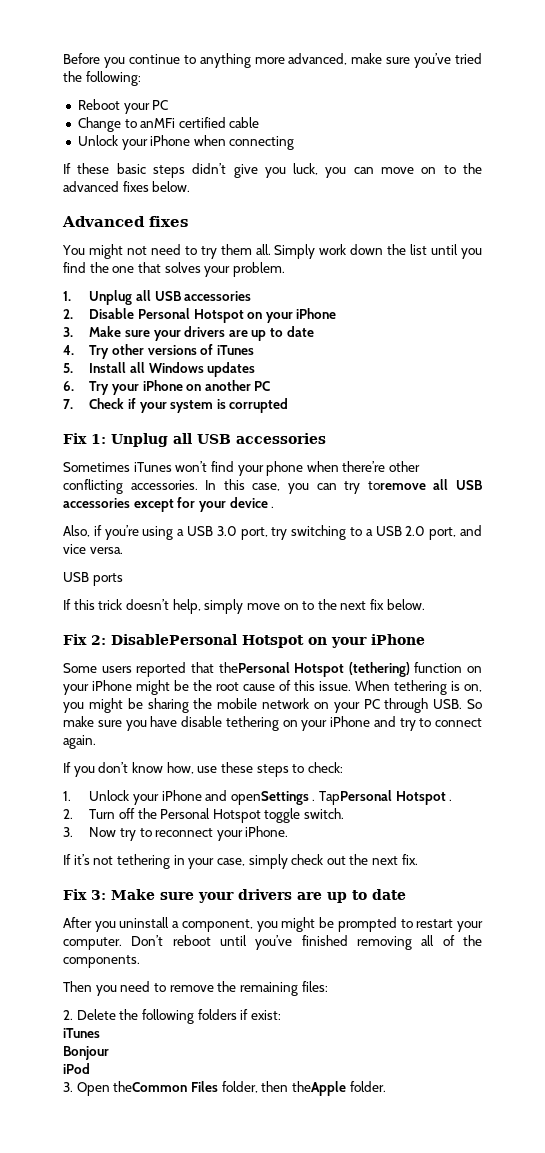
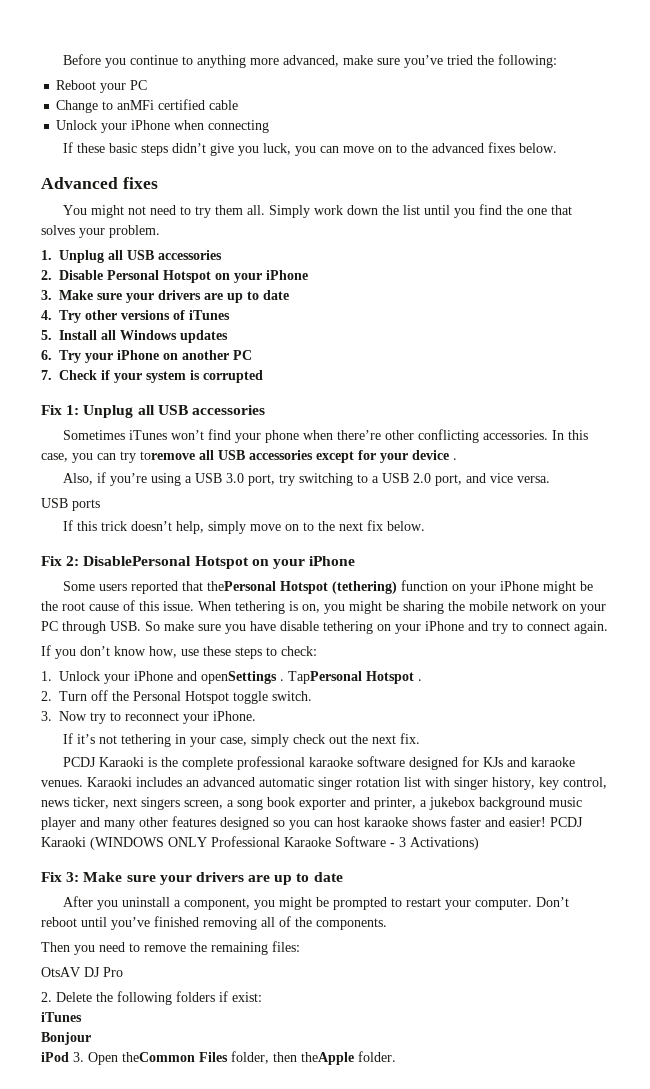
(418, 859) none -> [63,756,576,770] [41,777,607,790] [41,797,582,810] [41,816,583,830] [41,836,479,850] // PCDJ Karaoki is the complete professional karaoke software designed for KJs and karaoke venues. Karaoki includes an advanced automatic singer rotation list with singer history, key control, news ticker, next singers screen, a song book exporter and printer, a jukebox background music player and many other features designed so you can host karaoke shows faster and easier! PCDJ Karaoki (WINDOWS ONLY Professional Karaoke Software - 3 Activations)
(328, 986) none -> [41,967,123,977] // OtsAV DJ Pro
(90, 1068) // -> (69, 1057) none

